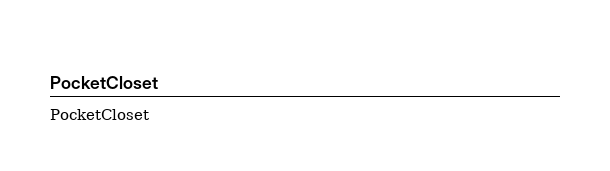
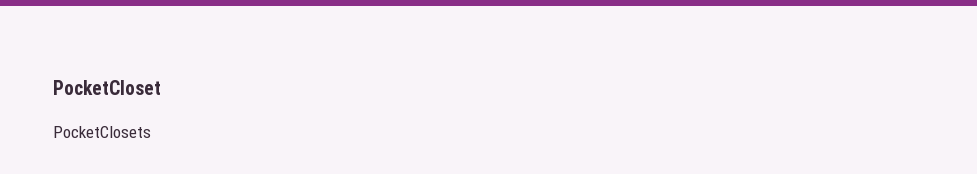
[50,109,149,120] PocketCloset -> [53,126,151,138] PocketClosets

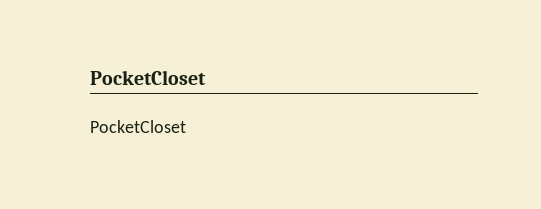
[53,126,151,138] PocketClosets -> [90,120,186,133] PocketCloset

